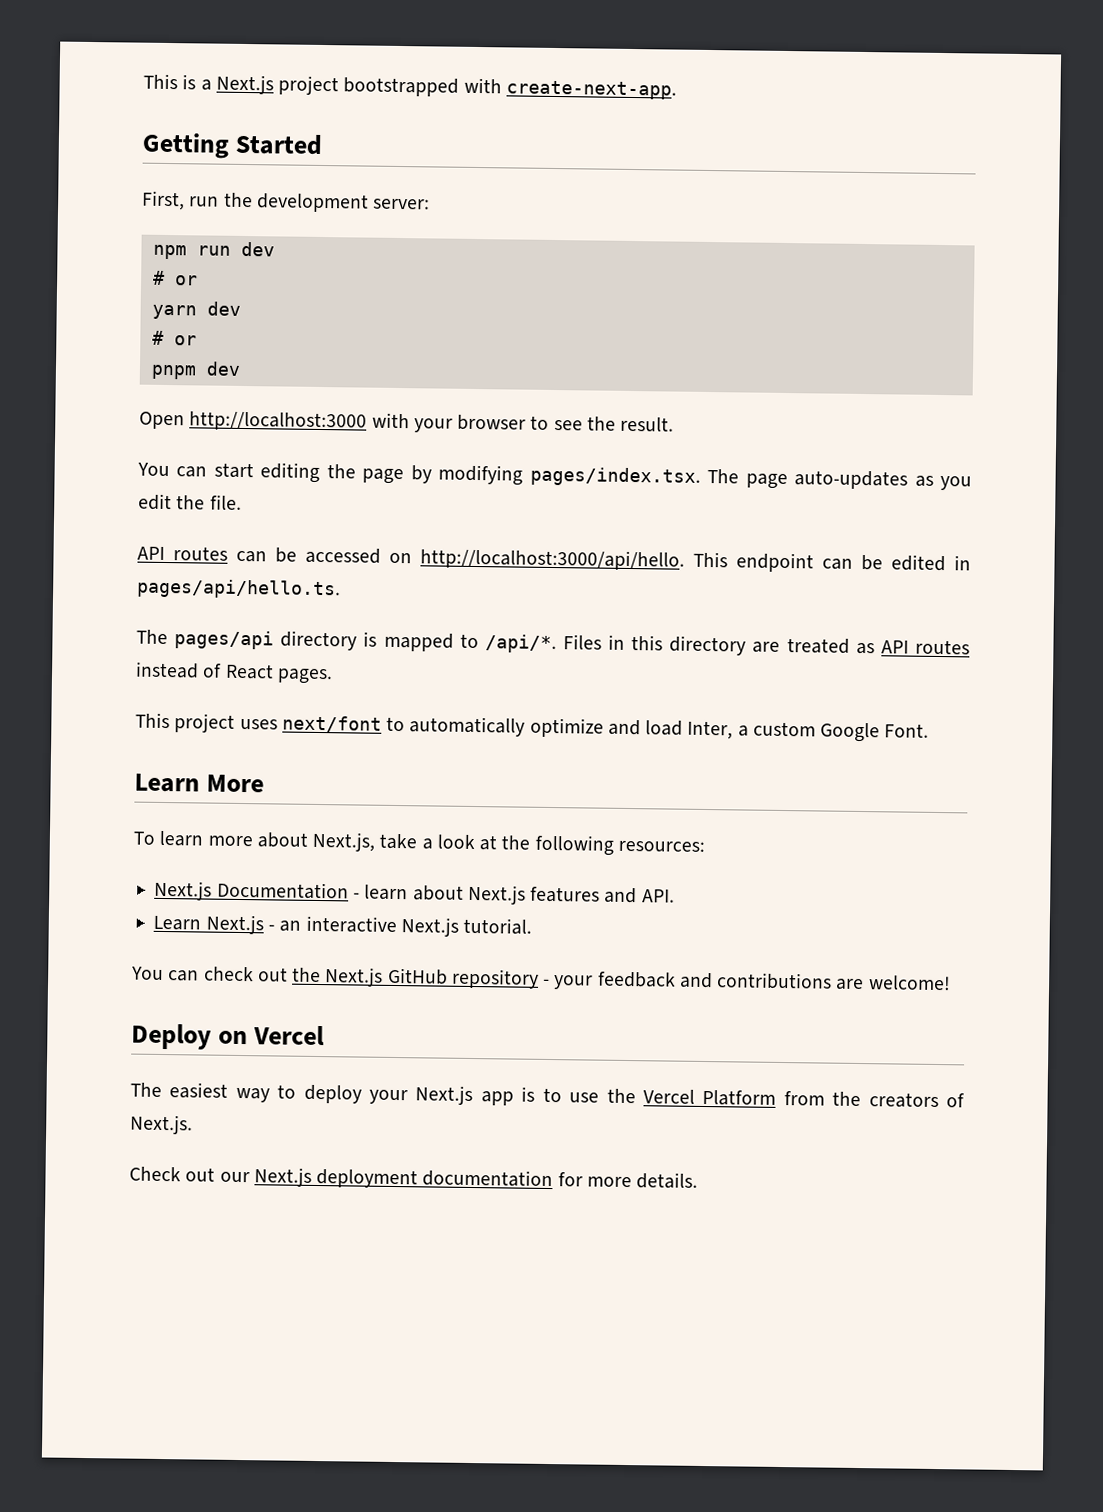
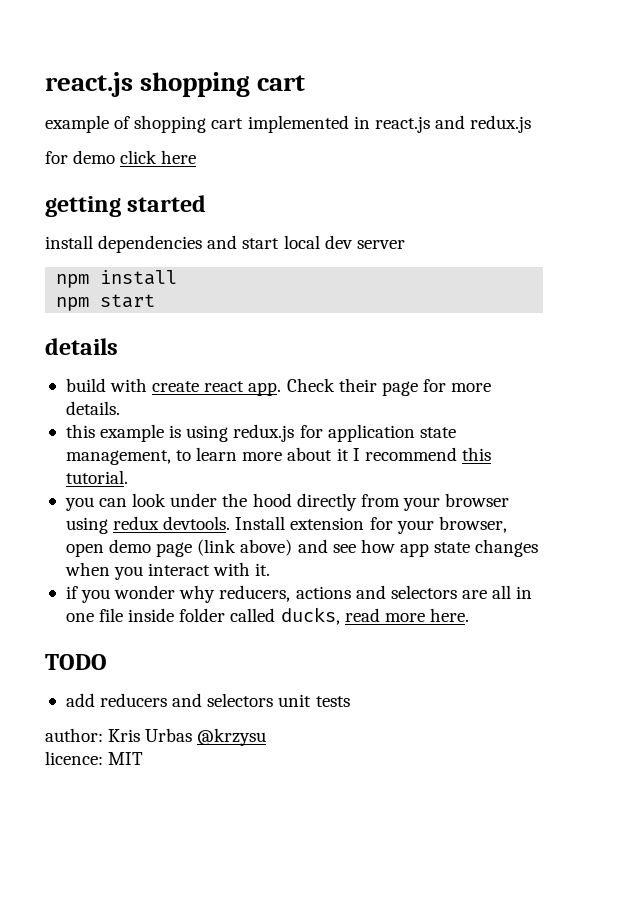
[143,73,677,100] [142,132,324,159] [142,190,431,213] [152,241,275,260] [152,270,198,286] [151,301,241,320] [151,330,197,346] [150,361,241,380] [139,411,675,433] [137,462,972,491] [138,493,242,511] [137,546,971,573] [137,578,341,600] [136,629,970,656] [135,661,333,685] [135,712,930,743] [134,773,265,793] [133,830,705,856] [154,880,675,905] [153,914,533,937] [131,966,951,991] [131,1023,326,1050] [130,1082,965,1109] [130,1114,193,1135] [129,1166,699,1189] This is a Next.js project bootstrapped with create-next-app. // Getting Started // First, run the development server: // npm run dev // # or // yarn dev // # or // pnpm dev // Open http://localhost:3000 with your browser to see the result. // You can start editing the page by modifying pages/index.tsx. The page auto-updates as you edit the file. // API routes can be accessed on http://localhost:3000/api/hello. This endpoint can be edited in pages/api/hello.ts. // The pages/api directory is mapped to /api/*. Files in this directory are treated as API routes instead of React pages. // This project uses next/font to automatically optimize and load Inter, a custom Google Font. // Learn More // To learn more about Next.js, take a look at the following resources: // Next.js Documentation - learn about Next.js features and API. // Learn Next.js - an interactive Next.js tutorial. // You can check out the Next.js GitHub repository - your feedback and contributions are welcome! // Deploy on Vercel // The easiest way to deploy your Next.js app is to use the Vercel Platform from the creators of Next.js. // Check out our Next.js deployment documentation for more details. -> [45,72,306,97] [45,115,532,133] [45,150,197,164] [45,195,207,217] [45,235,405,253] [56,270,178,288] [56,294,156,311] [45,338,118,355] [65,378,492,396] [65,401,120,415] [65,424,456,442] [65,447,491,465] [65,470,128,484] [64,493,510,511] [65,516,507,534] [65,539,539,557] [64,562,271,580] [65,585,533,603] [65,607,469,625] [45,654,107,670] [65,693,350,707] [45,728,267,746] [45,751,144,765] react.js shopping cart // example of shopping cart implemented in react.js and redux.js // for demo click here // getting started // install dependencies and start local dev server // npm install // npm start // details // build with create react app. Check their page for more details. // this example is using redux.js for application state management, to learn more about it I recommend this tutorial. // you can look under the hood directly from your browser using redux devtools. Install extension for your browser, open demo page (link above) and see how app state changes when you interact with it. // if you wonder why reducers, actions and selectors are all in one file inside folder called ducks, read more here. // TODO // add reducers and selectors unit tests // author: Kris Urbas @krzysu // licence: MIT

